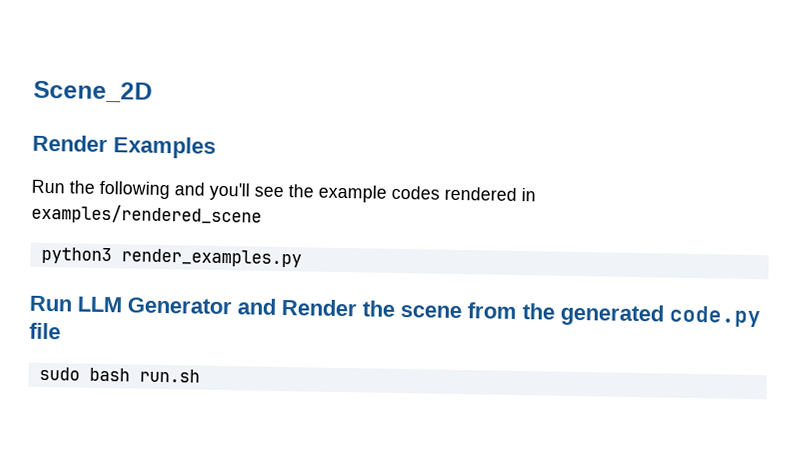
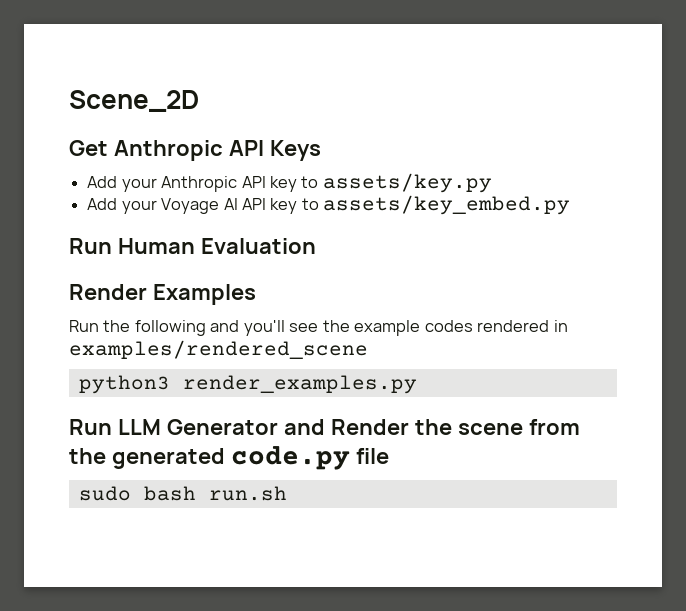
(153, 91) none -> [69,140,321,161] [87,173,492,193] [87,195,571,215] [69,238,316,254] // Get Anthropic API Keys // Add your Anthropic API key to assets/key.py // Add your Voyage AI API key to assets/key_embed.py // Run Human Evaluation

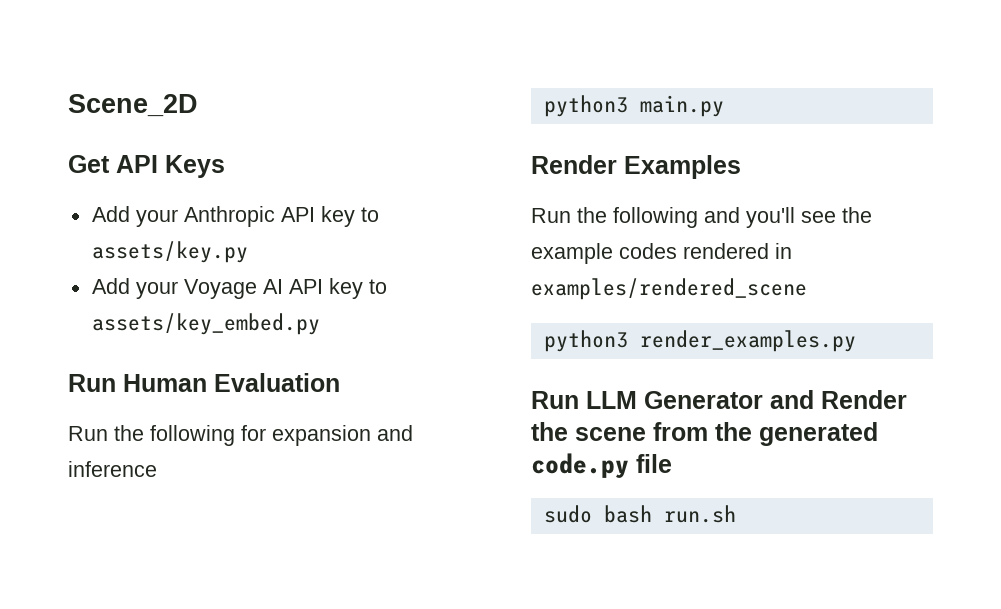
[113,140,223,161] Anthropic -> (110, 164) none
(316, 246) none -> [68,425,413,446] [68,461,157,477] [543,95,724,117] // Run the following for expansion and inference // python3 main.py

